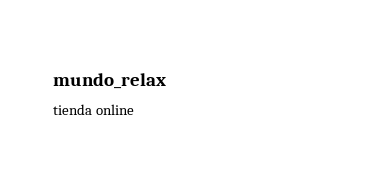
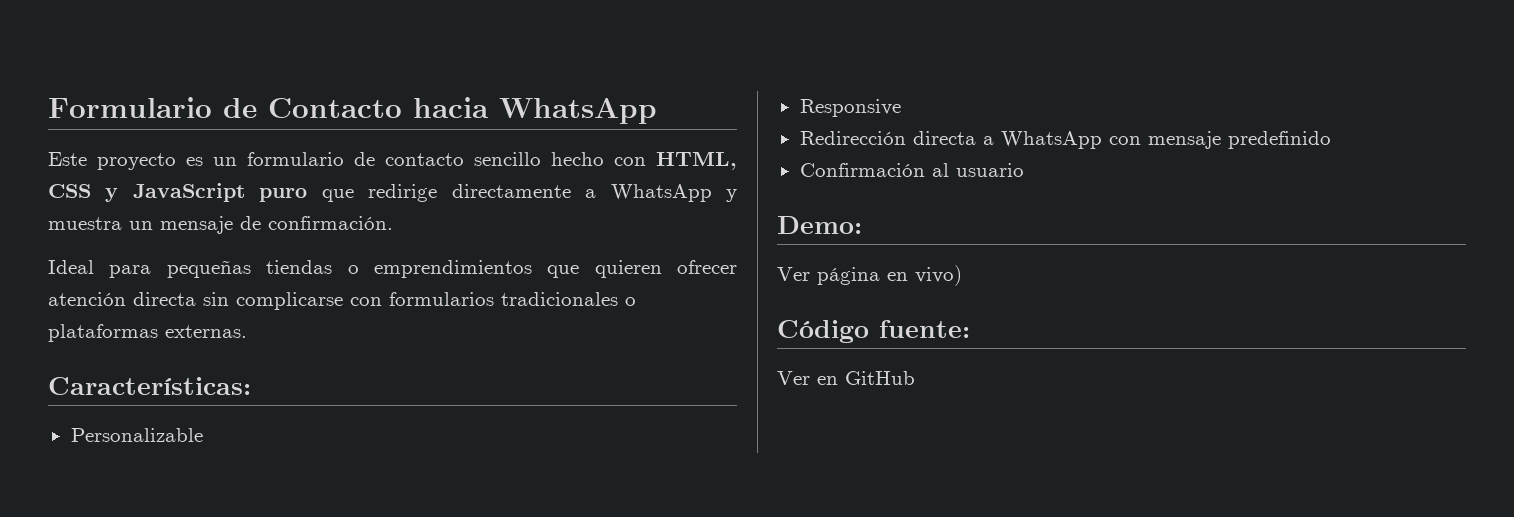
[53,73,166,89] [53,104,134,115] mundo_relax // tienda online -> [48,97,657,124] [48,152,737,170] [48,183,738,202] [48,216,393,234] [48,260,737,278] [48,292,636,310] [48,324,247,342] [48,377,251,395] [70,428,203,442] [799,99,901,117] [799,131,1331,149] [799,163,1024,177] [777,216,862,234] [777,265,962,286] [777,320,970,343] [777,371,915,385] Formulario de Contacto hacia WhatsApp // Este proyecto es un formulario de contacto sencillo hecho con HTML, CSS y JavaScript puro que redirige directamente a WhatsApp y muestra un mensaje de confirmación. // Ideal para pequeñas tiendas o emprendimientos que quieren ofrecer atención directa sin complicarse con formularios tradicionales o plataformas externas. // Características: // Personalizable // Responsive // Redirección directa a WhatsApp con mensaje predefinido // Confirmación al usuario // Demo: // Ver página en vivo) // Código fuente: // Ver en GitHub

